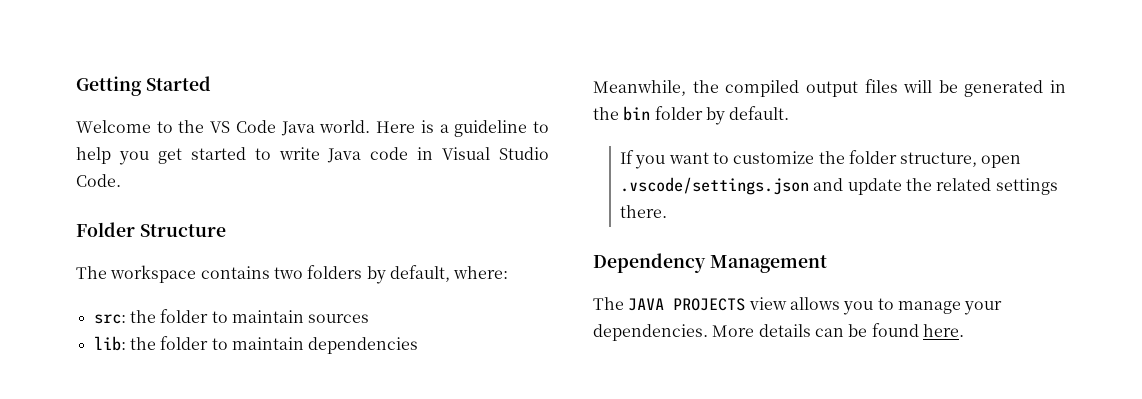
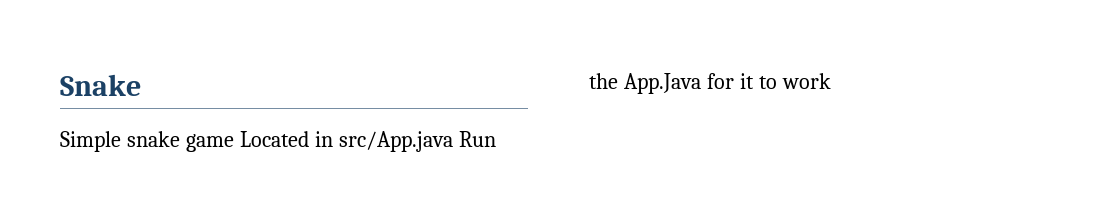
[76,76,211,96] [76,120,550,137] [76,147,549,165] [76,174,121,187] [76,222,226,237] [76,265,509,284] [93,309,370,324] [93,336,419,354] [593,79,1066,97] [593,106,790,125] [619,150,1022,169] [619,177,1058,195] [619,205,667,218] [593,253,827,273] [593,297,1003,315] [593,323,964,341] Getting Started // Welcome to the VS Code Java world. Here is a guideline to help you get started to write Java code in Visual Studio Code. // Folder Structure // The workspace contains two folders by default, where: // src: the folder to maintain sources // lib: the folder to maintain dependencies // Meanwhile, the compiled output files will be generated in the bin folder by default. // If you want to customize the folder structure, open .vscode/settings.json and update the related settings there. // Dependency Management // The JAVA PROJECTS view allows you to manage your dependencies. More details can be found here. -> [60,74,141,96] [60,131,496,152] [589,73,831,94] Snake // Simple snake game Located in src/App.java Run the App.Java for it to work

